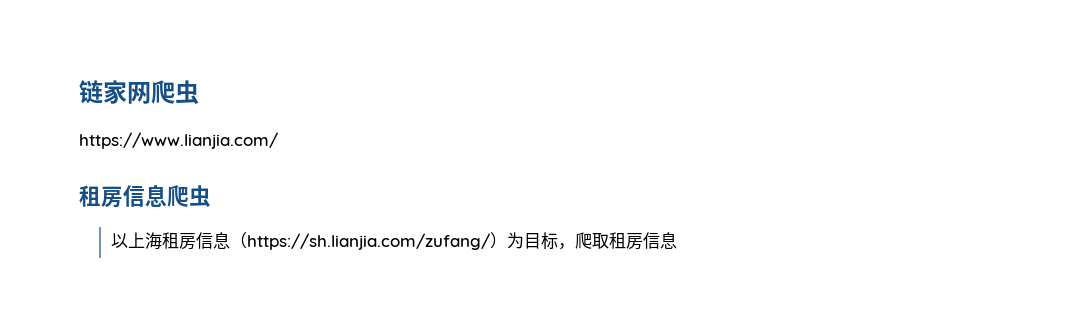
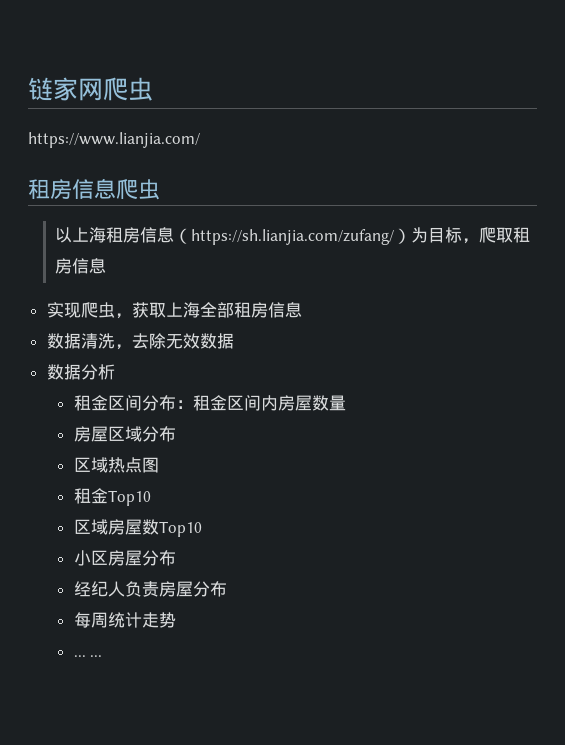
(677, 240) none -> [46,302,302,319] [46,333,234,350] [46,364,115,380] [73,395,346,411] [73,426,176,442] [73,457,159,473] [73,488,151,506] [73,519,202,537] [73,550,176,566] [73,581,227,597] [73,612,176,628] [73,655,103,657] // 实现爬虫，获取上海全部租房信息 // 数据清洗，去除无效数据 // 数据分析 // 租金区间分布：租金区间内房屋数量 // 房屋区域分布 // 区域热点图 // 租金Top10 // 区域房屋数Top10 // 小区房屋分布 // 经纪人负责房屋分布 // 每周统计走势 // ... ...

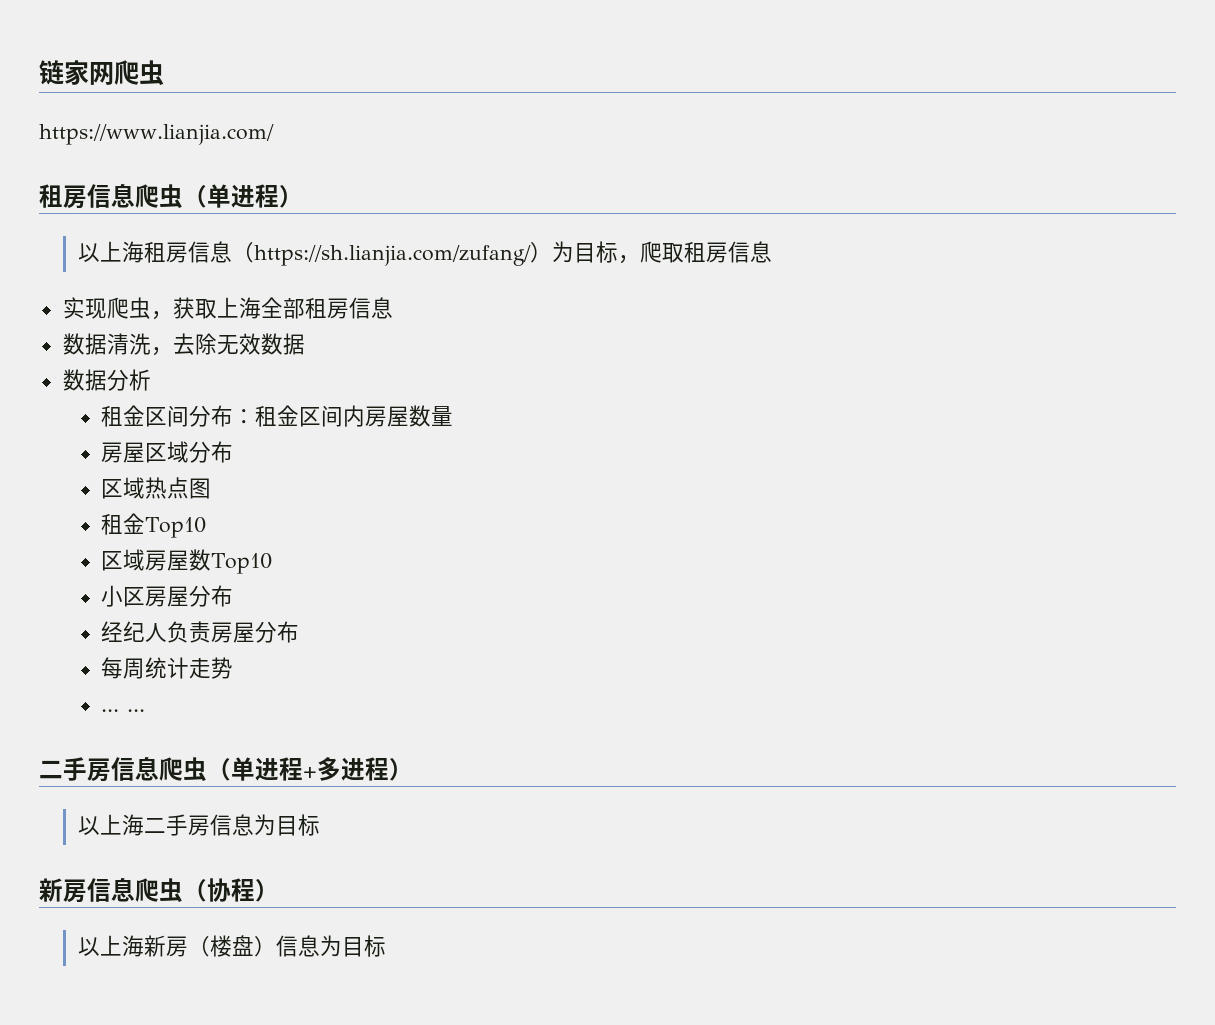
(160, 189) none -> [183,184,303,208] （单进程）
(103, 656) none -> [39,756,413,782] [77,814,320,836] [39,877,279,903] [77,935,386,957] // 二手房信息爬虫（单进程+多进程） // 以上海二手房信息为目标 // 新房信息爬虫（协程） // 以上海新房（楼盘）信息为目标

